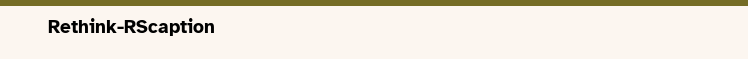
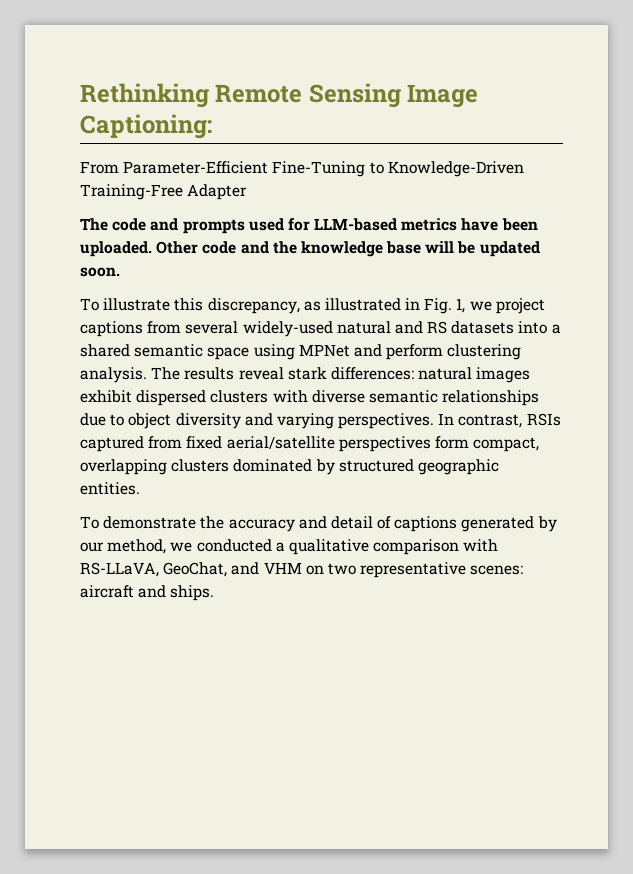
[48,18,215,36] Rethink-RScaption -> [80,83,479,108] [80,114,212,139] [80,161,524,177] [80,184,248,200] [80,218,538,234] [80,241,540,257] [80,267,120,277] [80,298,545,314] [80,321,561,337] [80,344,522,360] [80,367,531,383] [80,390,540,406] [80,413,561,429] [80,436,540,452] [80,459,499,475] [80,482,140,495] [80,516,557,532] [80,539,499,555] [80,562,524,578] [80,585,215,601] Rethinking Remote Sensing Image Captioning: // From Parameter-Efficient Fine-Tuning to Knowledge-Driven Training-Free Adapter // The code and prompts used for LLM-based metrics have been uploaded. Other code and the knowledge base will be updated soon. // To illustrate this discrepancy, as illustrated in Fig. 1, we project captions from several widely-used natural and RS datasets into a shared semantic space using MPNet and perform clustering analysis. The results reveal stark differences: natural images exhibit dispersed clusters with diverse semantic relationships due to object diversity and varying perspectives. In contrast, RSIs captured from fixed aerial/satellite perspectives form compact, overlapping clusters dominated by structured geographic entities. // To demonstrate the accuracy and detail of captions generated by our method, we conducted a qualitative comparison with RS-LLaVA, GeoChat, and VHM on two representative scenes: aircraft and ships.

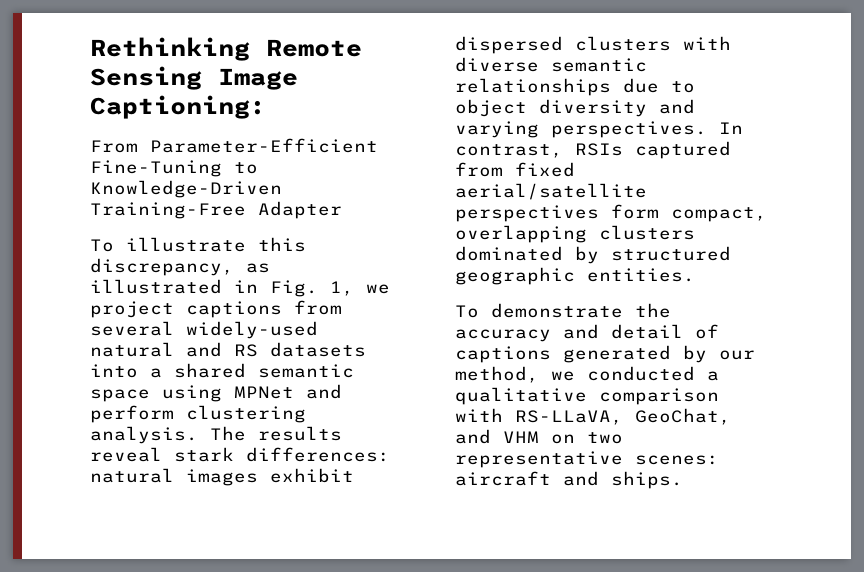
[80,218,538,234] [80,241,540,257] [80,267,120,277] // The code and prompts used for LLM-based metrics have been uploaded. Other code and the knowledge base will be updated soon. -> (342, 210) none

